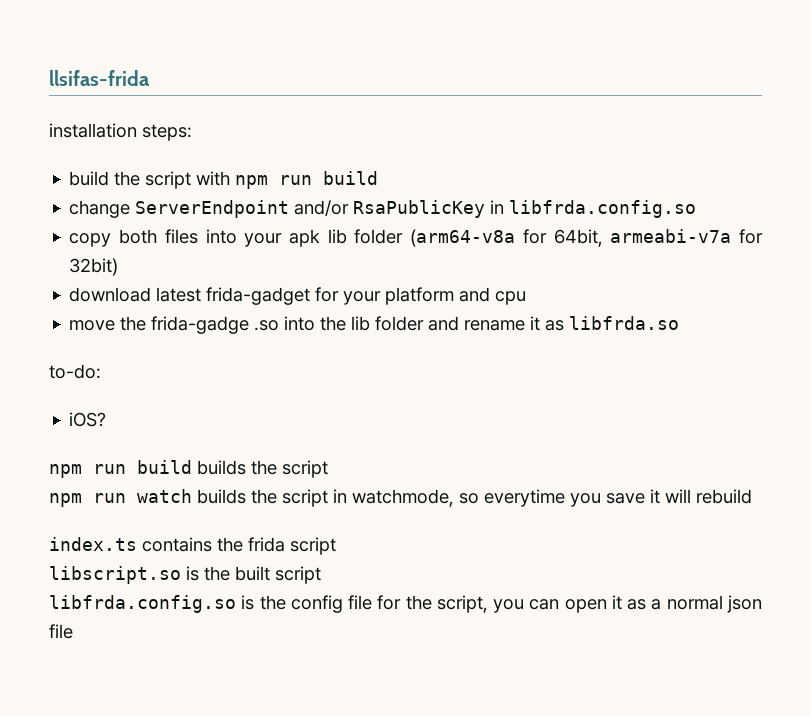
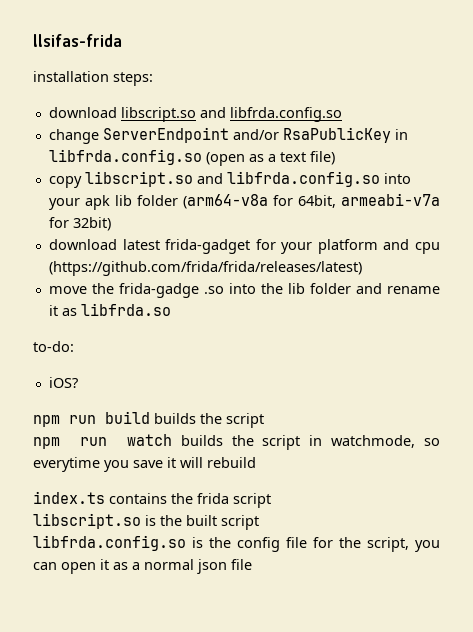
[69,171,379,189] build the script with npm run build -> [48,107,342,122] download libscript.so and libfrda.config.so
[69,229,198,247] // copy both files -> [205,151,335,166] [48,171,380,188] (open as a text file) // copy libscript.so and libfrda.config.so
(527, 298) none -> [48,261,362,276] (https://github.com/frida/frida/releases/latest)

